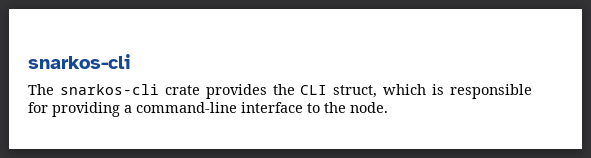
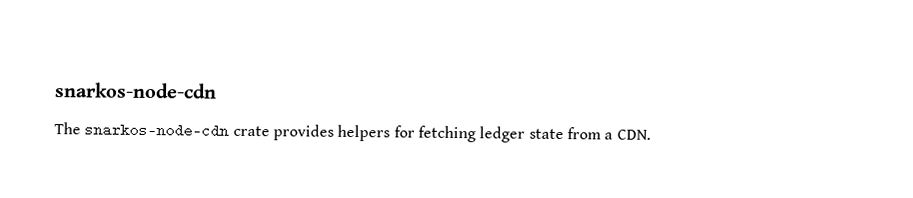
[28,54,130,69] snarkos-cli -> [54,82,217,99] snarkos-node-cdn
[59,84,159,95] snarkos-cli -> [84,122,230,138] snarkos-node-cdn
[272,84,533,99] [28,102,388,117] the CLI struct, which is responsible for providing a command-line interface to the node. -> [337,124,651,143] helpers for fetching ledger state from a CDN.

